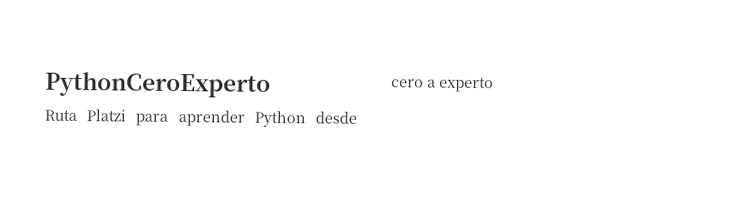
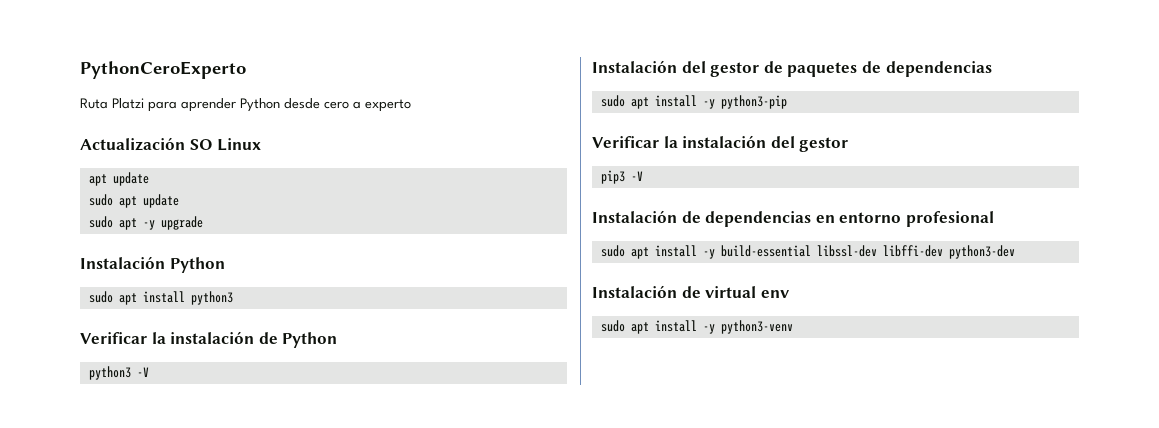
(494, 84) none -> [80,137,262,151] [88,172,149,186] [88,194,179,208] [88,216,203,230] [80,256,225,273] [88,291,233,305] [80,331,338,348] [88,366,149,380] [592,60,992,77] [600,95,787,109] [592,135,849,152] [600,170,643,184] [592,210,994,227] [600,245,1015,259] [592,285,789,298] [600,320,793,334] // Actualización SO Linux // apt update // sudo apt update // sudo apt -y upgrade // Instalación Python // sudo apt install python3 // Verificar la instalación de Python // python3 -V // Instalación del gestor de paquetes de dependencias // sudo apt install -y python3-pip // Verificar la instalación del gestor // pip3 -V // Instalación de dependencias en entorno profesional // sudo apt install -y build-essential libssl-dev libffi-dev python3-dev // Instalación de virtual env // sudo apt install -y python3-venv

